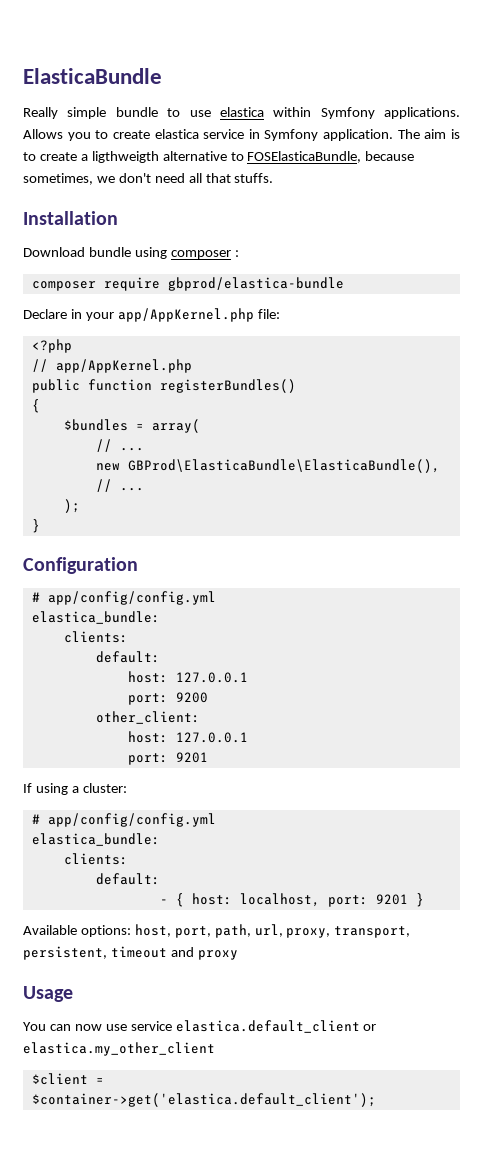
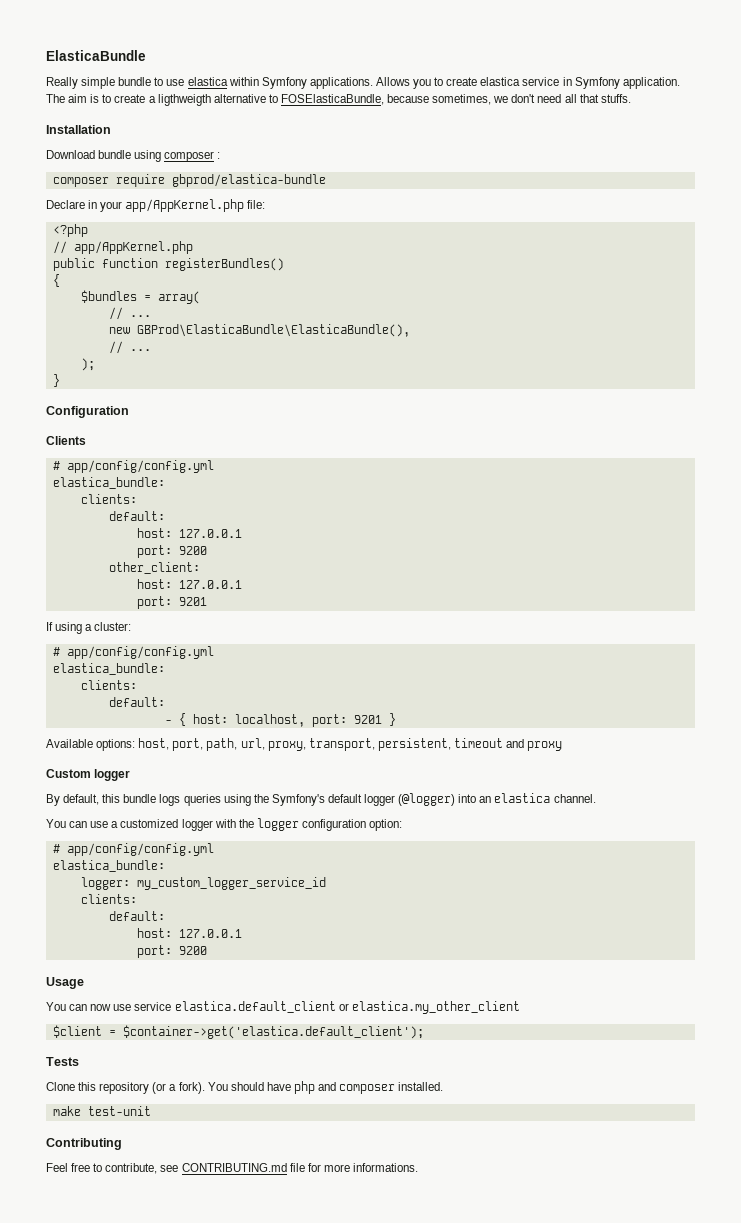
(138, 565) none -> [46,436,86,445] // Clients
(238, 955) none -> [46,769,131,781] [46,793,596,806] [46,818,403,831] [52,843,214,856] [52,860,165,872] [80,877,326,890] [80,894,137,904] [108,911,165,921] [136,928,242,938] [136,945,207,958] // Custom logger // By default, this bundle logs queries using the Symfony's default logger (@logger) into an elastica channel. // You can use a customized logger with the logger configuration option: // # app/config/config.yml // elastica_bundle: // logger: my_custom_logger_service_id // clients: // default: // host: 127.0.0.1 // port: 9200
(376, 1100) none -> [46,1057,79,1066] [46,1081,444,1094] [52,1106,151,1116] [46,1138,122,1150] [46,1163,418,1174] // Tests // Clone this repository (or a fork). You should have php and composer installed. // make test-unit // Contributing // Feel free to contribute, see CONTRIBUTING.md file for more informations.

